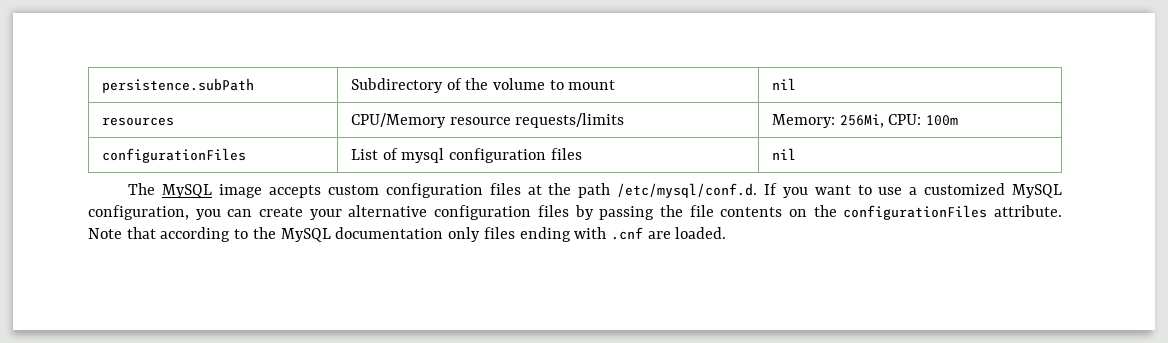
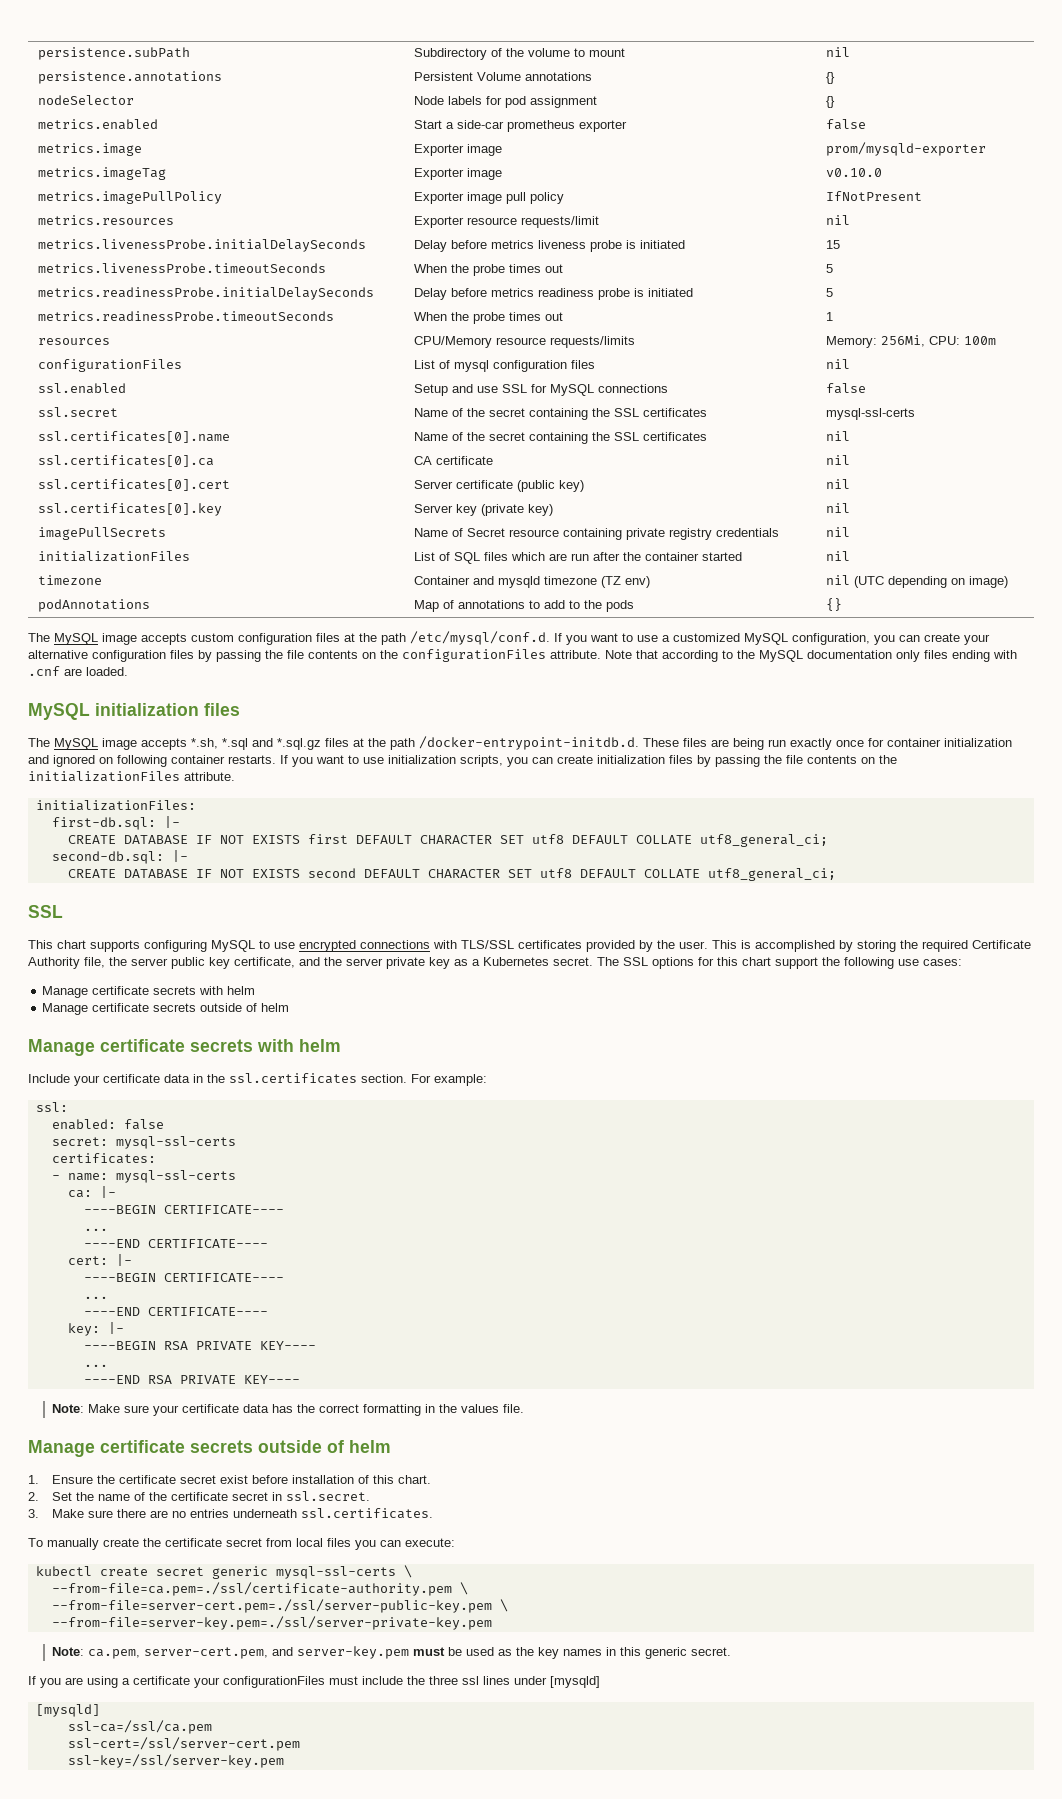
(796, 84) none -> [38,71,223,84] [414,72,593,81] [826,72,836,84] [38,95,135,105] [414,96,598,108] [826,96,836,108] [38,119,159,130] [414,120,628,132] [826,119,867,130] [38,143,143,156] [414,144,503,156] [826,142,987,156] [38,167,167,180] [414,168,503,180] [826,168,883,177] [38,191,223,204] [414,192,565,204] [826,191,923,201] [38,215,175,225] [414,216,600,228] [826,215,851,225] [38,239,367,252] [414,240,686,252] [826,240,841,249] [38,263,327,273] [414,264,564,276] [826,264,834,273] [38,287,375,300] [414,288,694,300] [826,288,834,297] [38,311,335,322] [414,312,564,324] [826,312,834,321] // persistence.annotations | Persistent Volume annotations | {} // nodeSelector | Node labels for pod assignment | {} // metrics.enabled | Start a side-car prometheus exporter | false // metrics.image | Exporter image | prom/mysqld-exporter // metrics.imageTag | Exporter image | v0.10.0 // metrics.imagePullPolicy | Exporter image pull policy | IfNotPresent // metrics.resources | Exporter resource requests/limit | nil // metrics.livenessProbe.initialDelaySeconds | Delay before metrics liveness probe is initiated | 15 // metrics.livenessProbe.timeoutSeconds | When the probe times out | 5 // metrics.readinessProbe.initialDelaySeconds | Delay before metrics readiness probe is initiated | 5 // metrics.readinessProbe.timeoutSeconds | When the probe times out | 1
(796, 154) none -> [38,383,127,394] [414,384,669,396] [826,383,867,394] [38,407,119,417] [414,408,708,420] [826,408,916,420] [38,431,231,443] [414,432,708,444] [826,431,851,441] [38,455,215,467] [414,456,494,465] [826,455,851,465] [38,479,231,491] [414,480,585,492] [826,479,851,489] [38,503,223,516] [414,504,554,516] [826,503,851,513] [38,527,167,540] [414,528,780,540] [826,527,851,537] [38,551,191,562] [414,552,743,564] [826,551,851,561] [38,575,103,585] [414,576,651,588] [826,575,1009,588] [38,599,151,612] [414,600,635,612] [826,598,843,611] // ssl.enabled | Setup and use SSL for MySQL connections | false // ssl.secret | Name of the secret containing the SSL certificates | mysql-ssl-certs // ssl.certificates[0].name | Name of the secret containing the SSL certificates | nil // ssl.certificates[0].ca | CA certificate | nil // ssl.certificates[0].cert | Server certificate (public key) | nil // ssl.certificates[0].key | Server key (private key) | nil // imagePullSecrets | Name of Secret resource containing private registry credentials | nil // initializationFiles | List of SQL files which are run after the container started | nil // timezone | Container and mysqld timezone (TZ env) | nil (UTC depending on image) // podAnnotations | Map of annotations to add to the pods | {}
(727, 233) none -> [28,703,240,720] [28,736,1012,750] [28,755,897,767] [28,771,235,782] [35,800,196,811] [51,816,180,830] [67,834,828,847] [51,850,188,864] [67,868,836,881] [28,905,63,918] [28,940,1031,952] [28,957,962,969] [42,986,256,998] [42,1003,290,1015] [28,1039,341,1056] [28,1073,487,1086] [35,1102,68,1112] [51,1119,164,1130] [51,1136,236,1149] [51,1153,156,1164] [51,1170,236,1183] [67,1186,116,1198] [83,1205,284,1214] [83,1228,108,1231] [83,1239,268,1248] [67,1254,132,1266] [83,1273,284,1282] [83,1296,108,1299] [83,1307,268,1316] [67,1322,124,1336] [83,1341,316,1350] [83,1364,108,1367] [83,1375,300,1384] [52,1404,525,1416] [28,1440,391,1457] [28,1475,432,1484] [28,1491,371,1501] [28,1508,434,1519] [28,1538,455,1550] [35,1565,412,1579] [51,1582,468,1596] [51,1599,508,1613] [51,1616,492,1630] [52,1646,732,1659] [28,1676,600,1688] [35,1704,100,1717] [67,1720,212,1734] [67,1737,300,1751] [67,1754,284,1768] // MySQL initialization files // The MySQL image accepts *.sh, *.sql and *.sql.gz files at the path /docker-entrypoint-initdb.d. These files are being run exactly once for container initialization and ignored on following container restarts. If you want to use initialization scripts, you can create initialization files by passing the file contents on the initializationFiles attribute. // initializationFiles: // first-db.sql: |- // CREATE DATABASE IF NOT EXISTS first DEFAULT CHARACTER SET utf8 DEFAULT COLLATE utf8_general_ci; // second-db.sql: |- // CREATE DATABASE IF NOT EXISTS second DEFAULT CHARACTER SET utf8 DEFAULT COLLATE utf8_general_ci; // SSL // This chart supports configuring MySQL to use encrypted connections with TLS/SSL certificates provided by the user. This is accomplished by storing the required Certificate Authority file, the server public key certificate, and the server private key as a Kubernetes secret. The SSL options for this chart support the following use cases: // Manage certificate secrets with helm // Manage certificate secrets outside of helm // Manage certificate secrets with helm // Include your certificate data in the ssl.certificates section. For example: // ssl: // enabled: false // secret: mysql-ssl-certs // certificates: // - name: mysql-ssl-certs // ca: |- // ----BEGIN CERTIFICATE---- // ... // ----END CERTIFICATE---- // cert: |- // ----BEGIN CERTIFICATE---- // ... // ----END CERTIFICATE---- // key: |- // ----BEGIN RSA PRIVATE KEY---- // ... // ----END RSA PRIVATE KEY---- // Note: Make sure your certificate data has the correct formatting in the values file. // Manage certificate secrets outside of helm // 1. Ensure the certificate secret exist before installation of this chart. // 2. Set the name of the certificate secret in ssl.secret. // 3. Make sure there are no entries underneath ssl.certificates. // To manually create the certificate secret from local files you can execute: // kubectl create secret generic mysql-ssl-certs \ // --from-file=ca.pem=./ssl/certificate-authority.pem \ // --from-file=server-cert.pem=./ssl/server-public-key.pem \ // --from-file=server-key.pem=./ssl/server-private-key.pem // Note: ca.pem, server-cert.pem, and server-key.pem must be used as the key names in this generic secret. // If you are using a certificate your configurationFiles must include the three ssl lines under [mysqld] // [mysqld] // ssl-ca=/ssl/ca.pem // ssl-cert=/ssl/server-cert.pem // ssl-key=/ssl/server-key.pem

